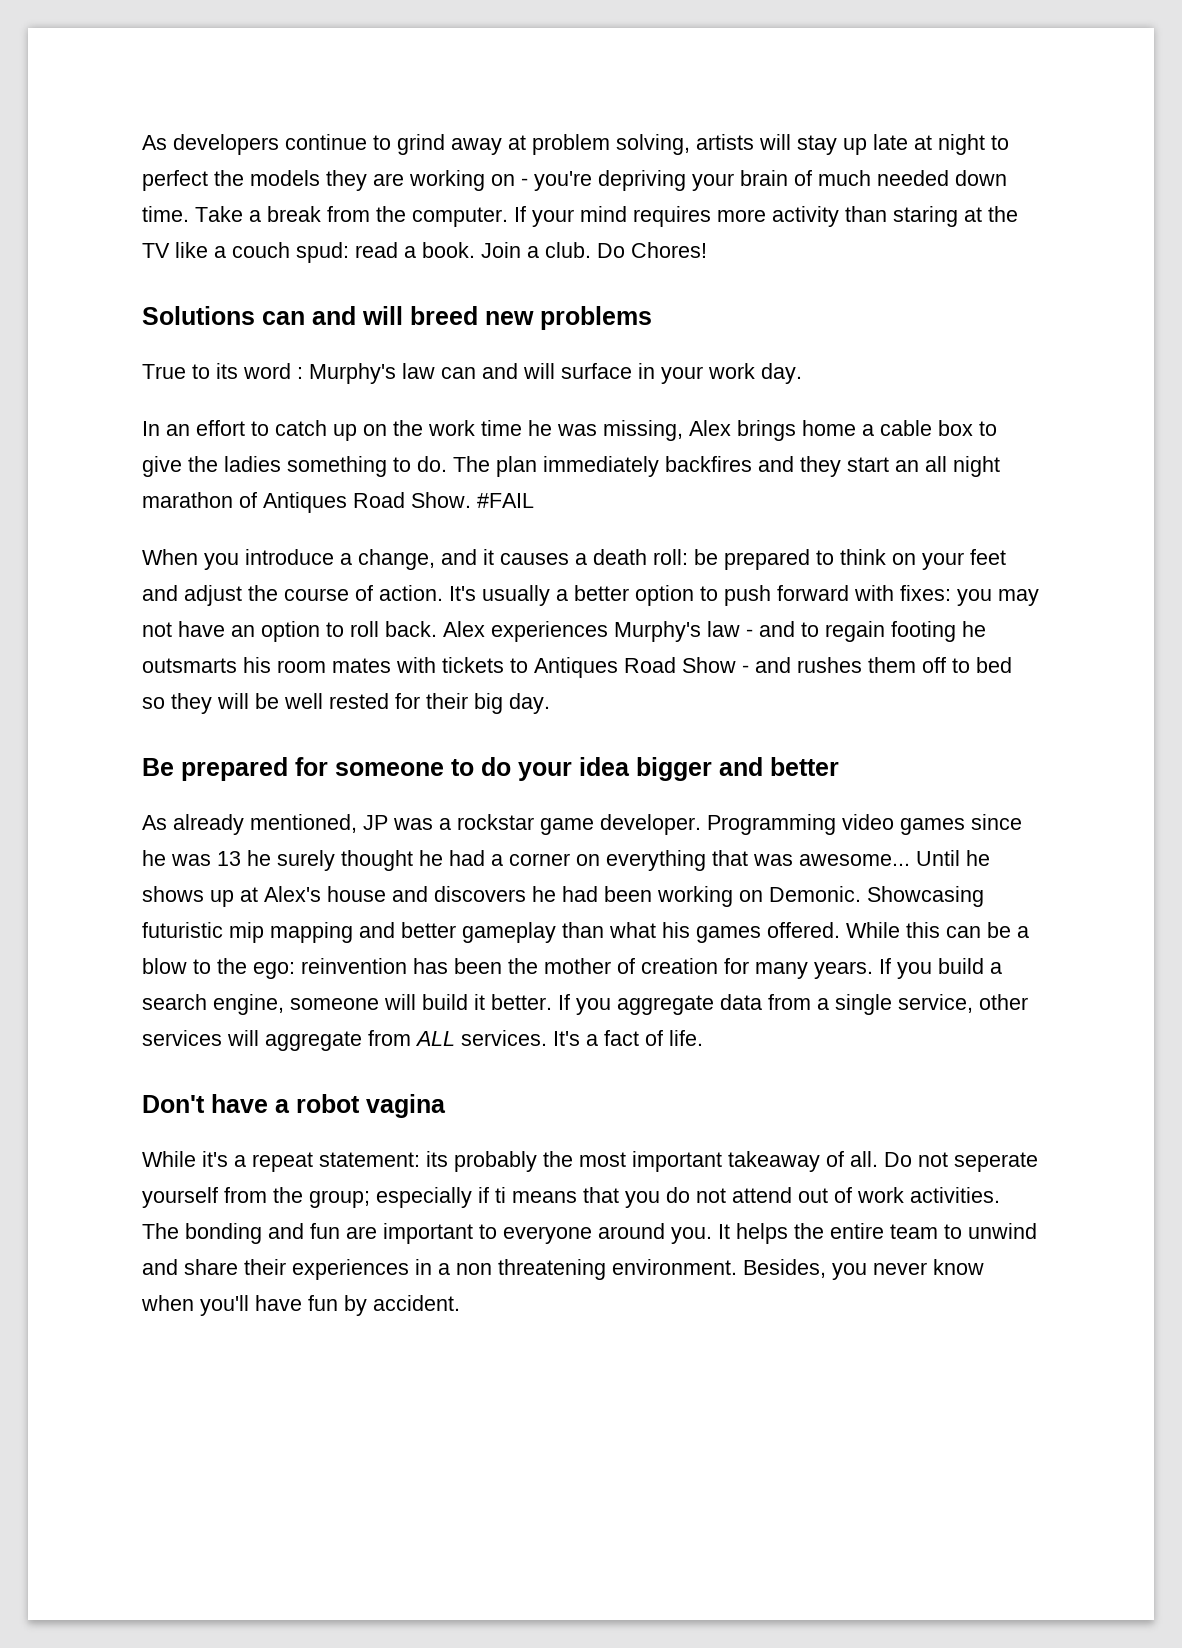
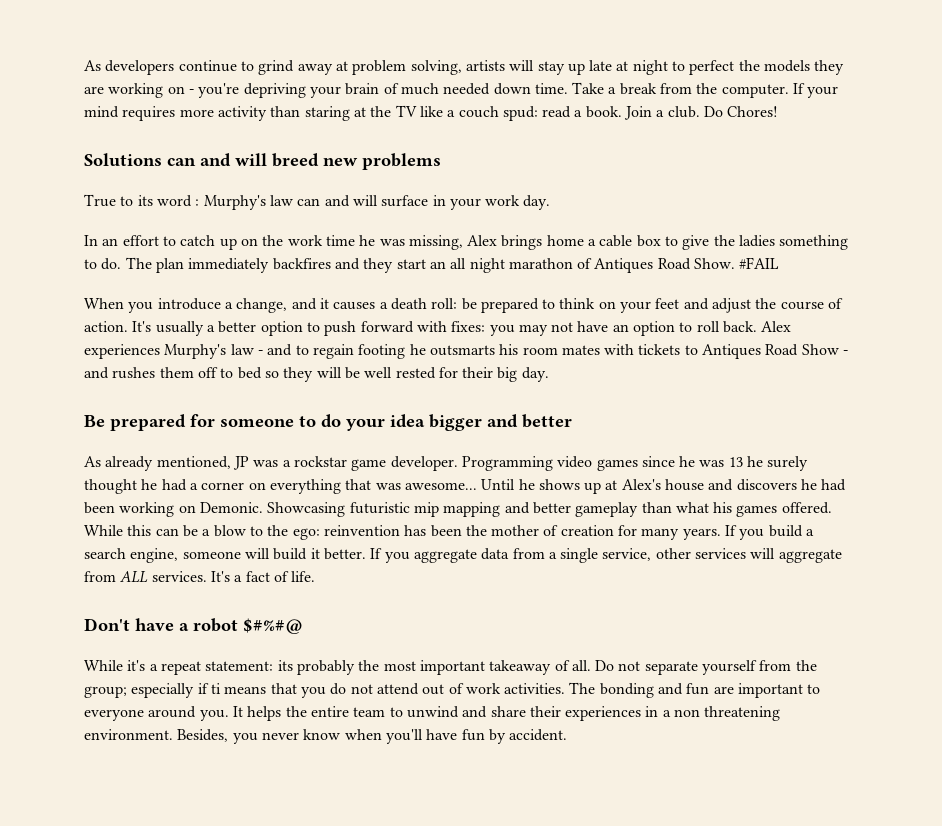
[366,1094,446,1118] vagina -> [243,618,303,634] $#%#@
[954,1152,1038,1172] seperate -> [644,661,698,675] separate

